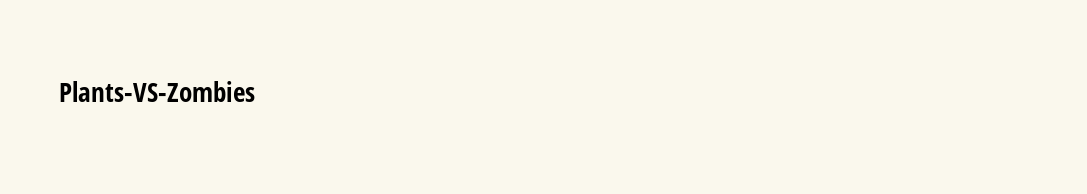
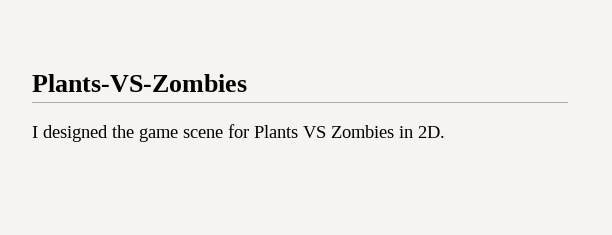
(255, 91) none -> [32,124,445,142] // I designed the game scene for Plants VS Zombies in 2D.

